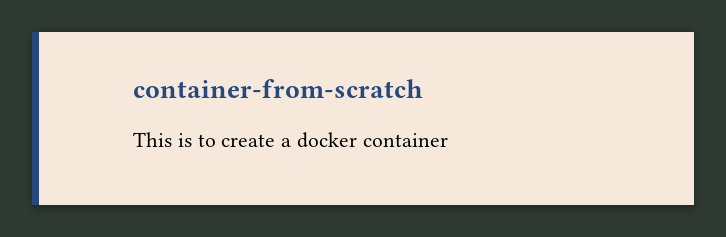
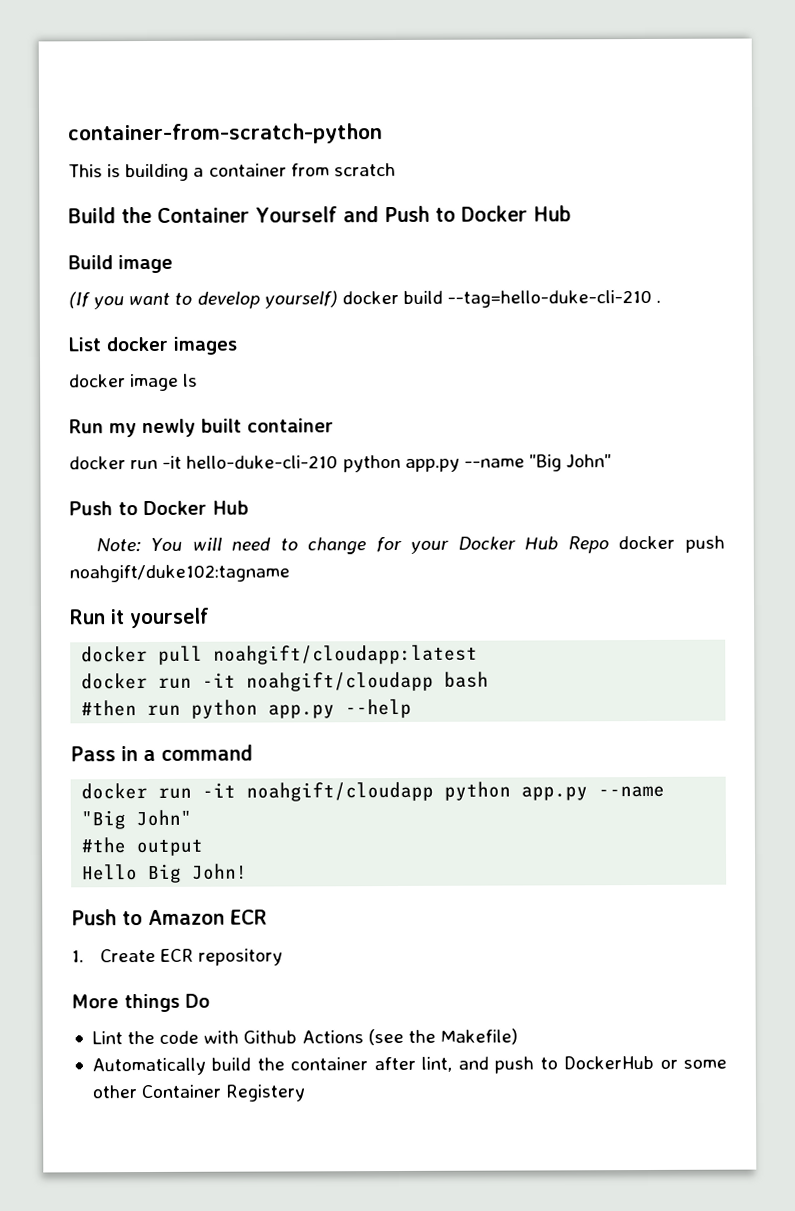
[133,79,423,98] container-from-scratch -> [68,123,383,145] container-from-scratch-python
[197,132,448,148] to create a docker container -> [125,163,396,182] [68,205,571,224] [68,254,173,274] [68,289,662,310] [68,336,237,355] [69,373,199,392] [69,418,334,438] [69,454,613,473] [69,500,249,516] [95,535,725,555] [69,564,290,583] [70,607,210,629] [81,644,479,665] [81,671,490,692] [81,698,413,719] [70,744,253,762] [81,781,666,802] [81,809,193,830] [81,837,205,857] [82,863,249,884] [71,909,268,926] [71,948,283,966] [71,993,210,1013] [91,1028,518,1046] [91,1055,727,1076] [91,1084,306,1102] building a container from scratch // Build the Container Yourself and Push to Docker Hub // Build image // (If you want to develop yourself) docker build --tag=hello-duke-cli-210 . // List docker images // docker image ls // Run my newly built container // docker run -it hello-duke-cli-210 python app.py --name "Big John" // Push to Docker Hub // Note: You will need to change for your Docker Hub Repo docker push noahgift/duke102:tagname // Run it yourself // docker pull noahgift/cloudapp:latest // docker run -it noahgift/cloudapp bash // #then run python app.py --help // Pass in a command // docker run -it noahgift/cloudapp python app.py --name "Big John" // #the output // Hello Big John! // Push to Amazon ECR // 1. Create ECR repository // More things Do // Lint the code with Github Actions (see the Makefile) // Automatically build the container after lint, and push to DockerHub or some other Container Registery

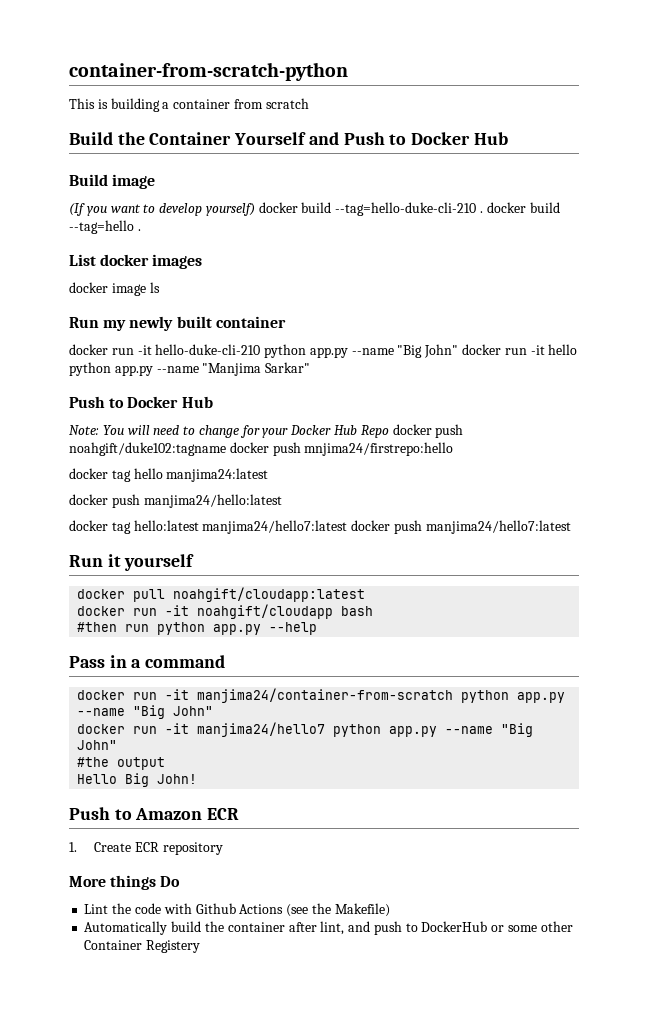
(662, 301) none -> [486,202,560,213] [69,220,141,234] docker build --tag=hello .
(613, 461) none -> [462,344,578,355] [69,362,311,376] docker run -it hello python app.py --name "Manjima Sarkar"
(290, 573) none -> [229,442,454,456] [69,468,269,482] [69,494,282,508] [69,520,571,534] docker push mnjima24/firstrepo:hello // docker tag hello manjima24:latest // docker push manjima24/hello:latest // docker tag hello:latest manjima24/hello7:latest docker push manjima24/hello7:latest
[246,781,435,802] noahgift/cloudapp -> [197,688,566,703] [77,705,214,719] [77,722,326,737] manjima24/container-from-scratch python app.py --name "Big John" // docker run -it manjima24/hello7

